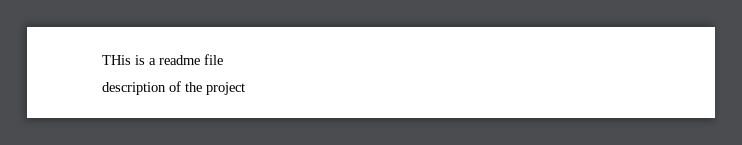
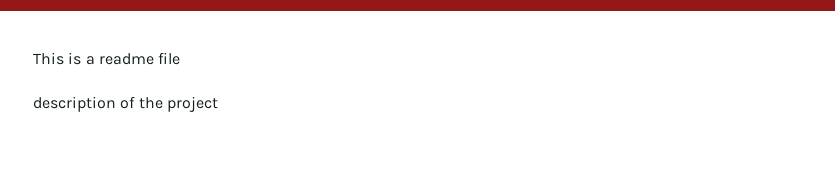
[102,55,131,65] THis -> [33,52,64,65] This

